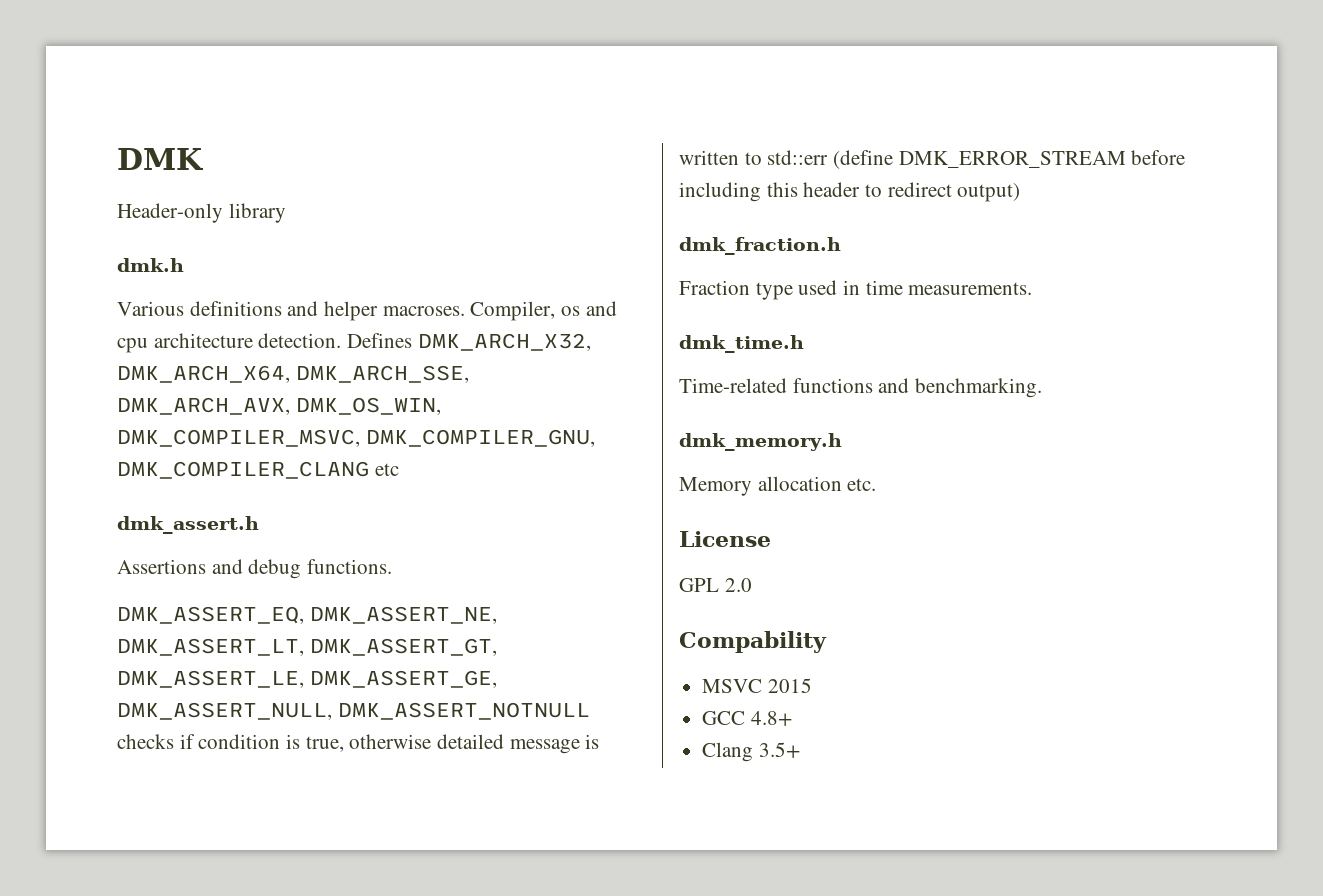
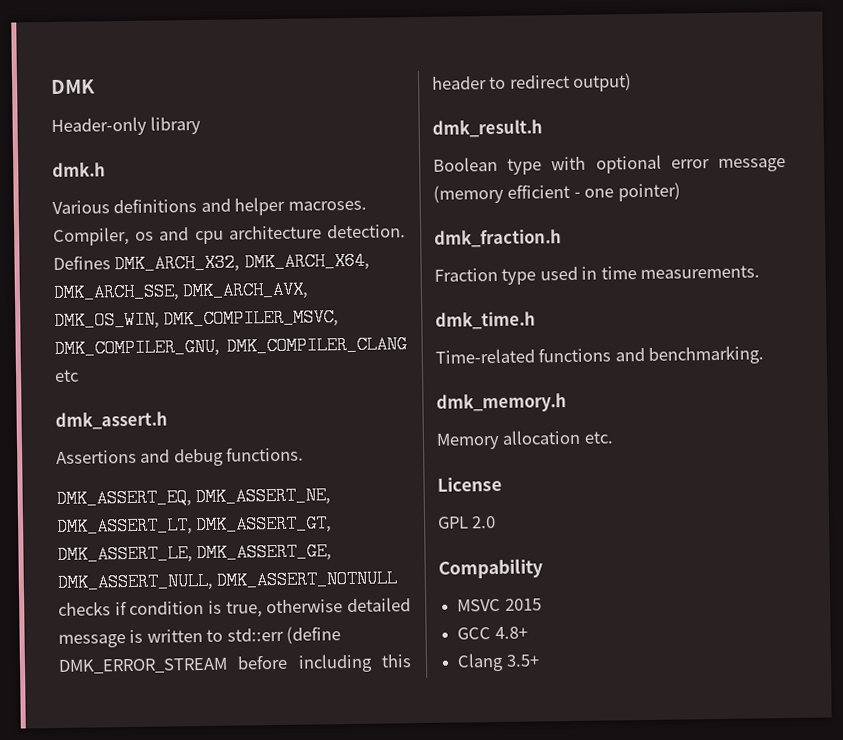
(1021, 192) none -> [432,119,543,138] [433,154,786,175] [433,182,681,204] // dmk_result.h // Boolean type with optional error message (memory efficient - one pointer)

